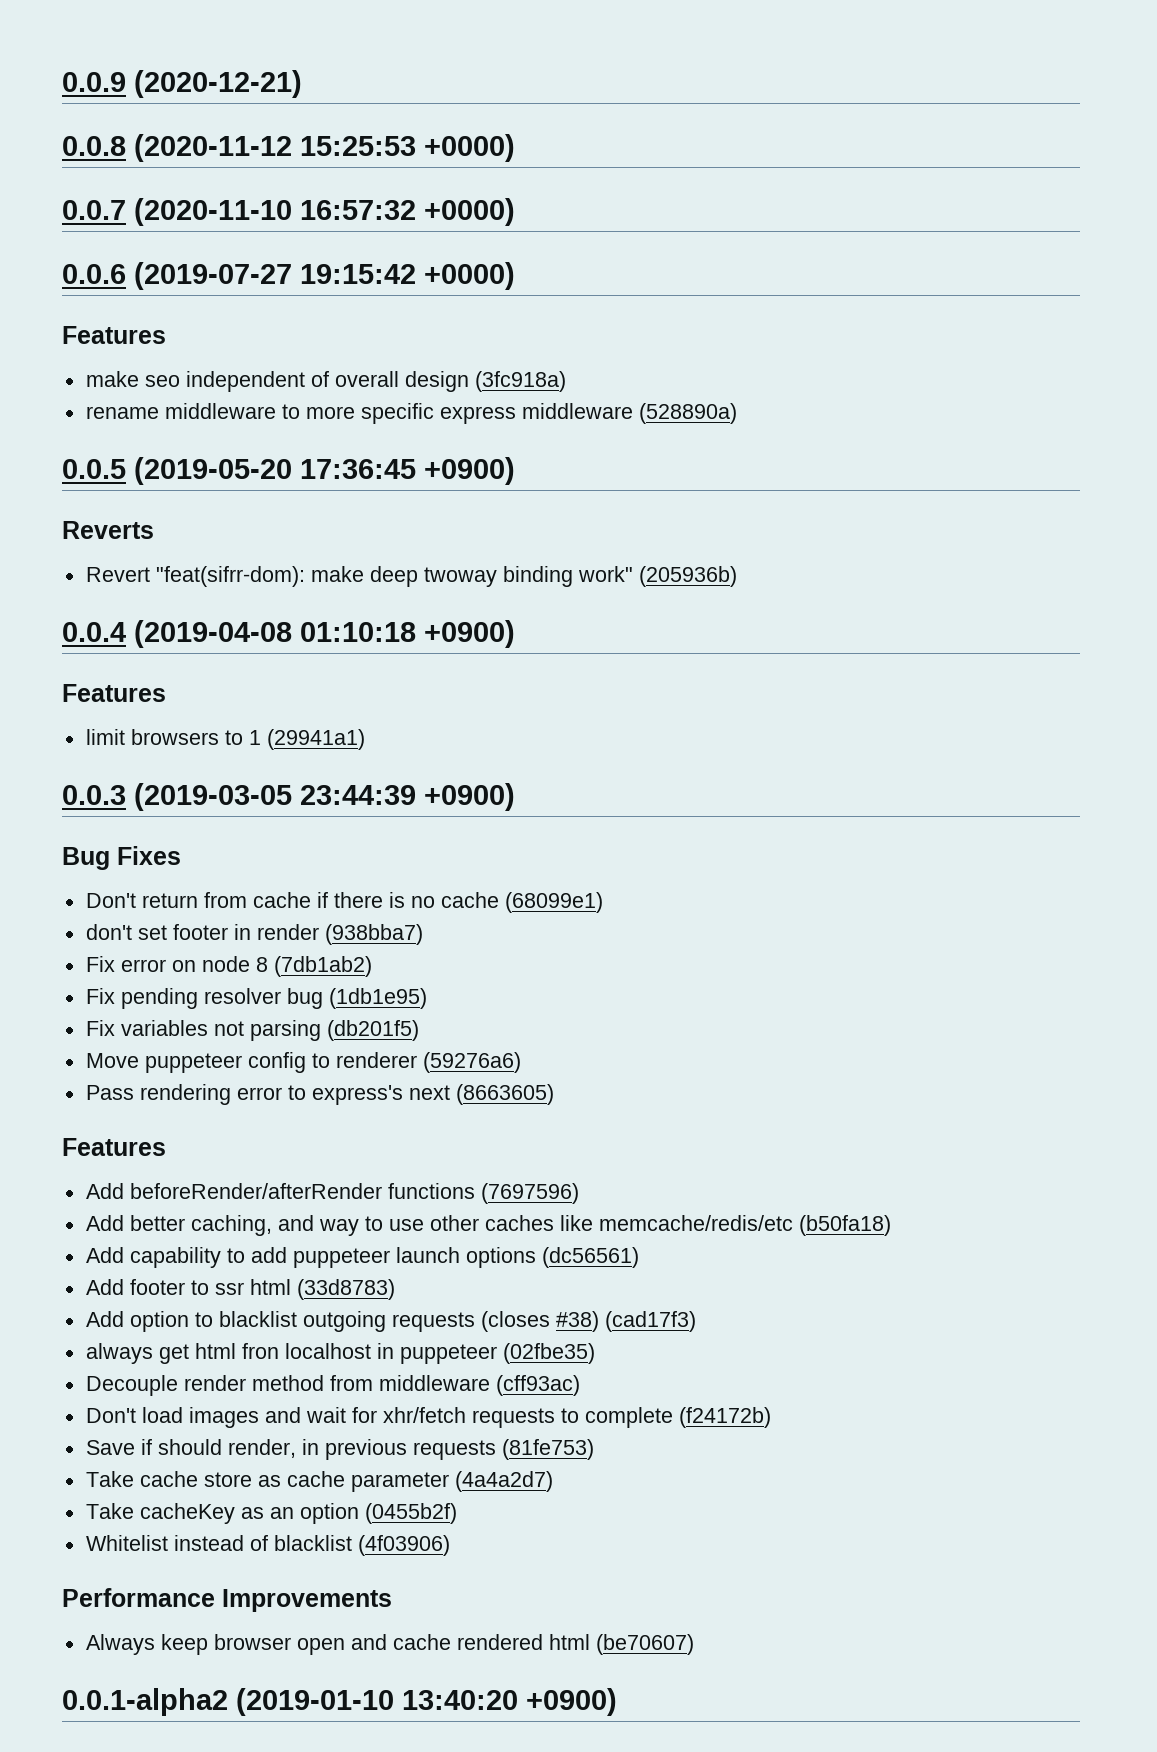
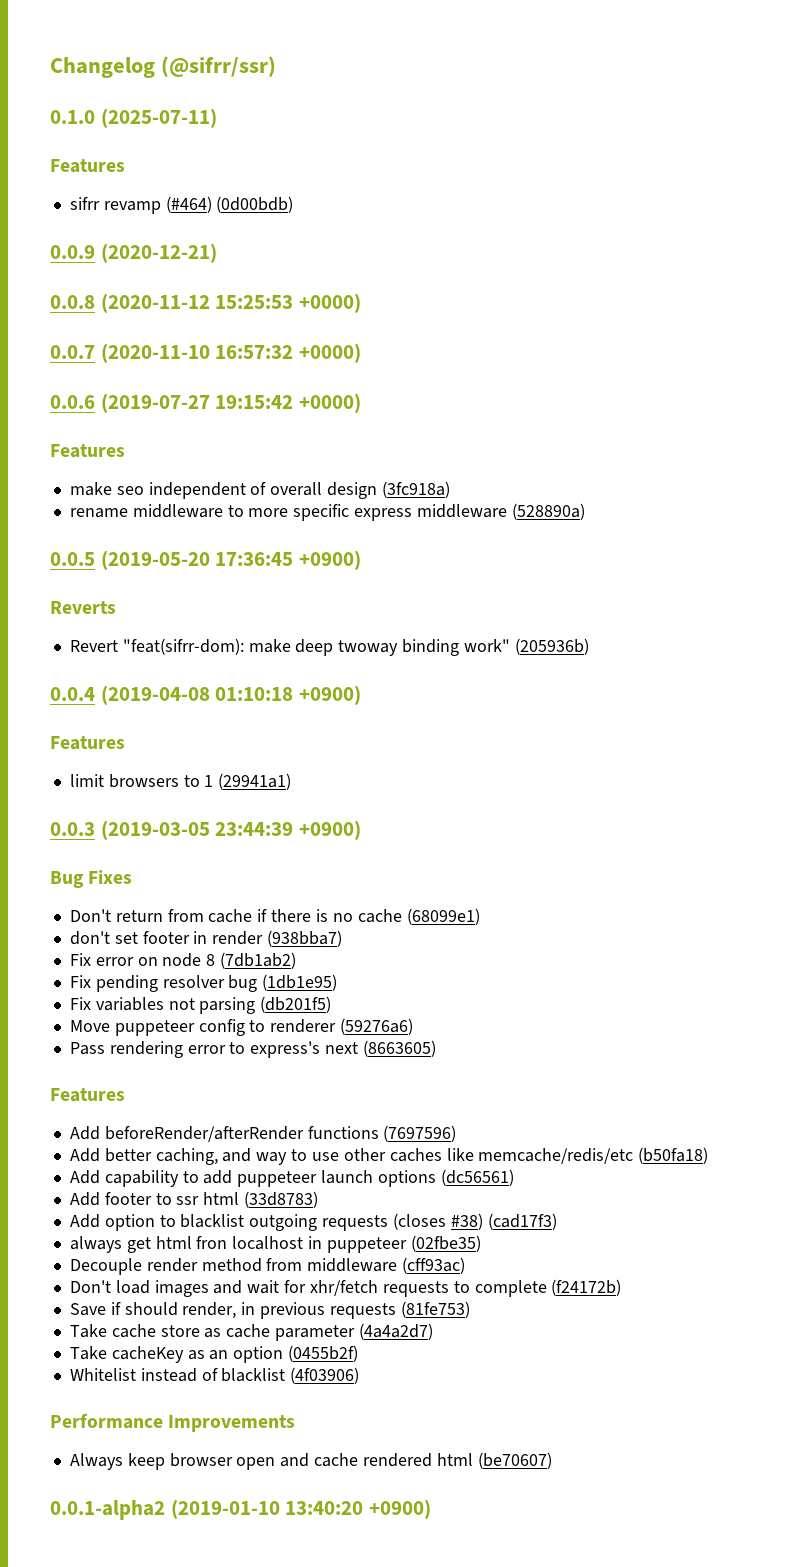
(62, 82) none -> [50,56,277,78] [50,108,217,128] [50,159,125,173] [69,196,294,214] Changelog (@sifrr/ssr) // 0.1.0 (2025-07-11) // Features // sifrr revamp (#464) (0d00bdb) //

